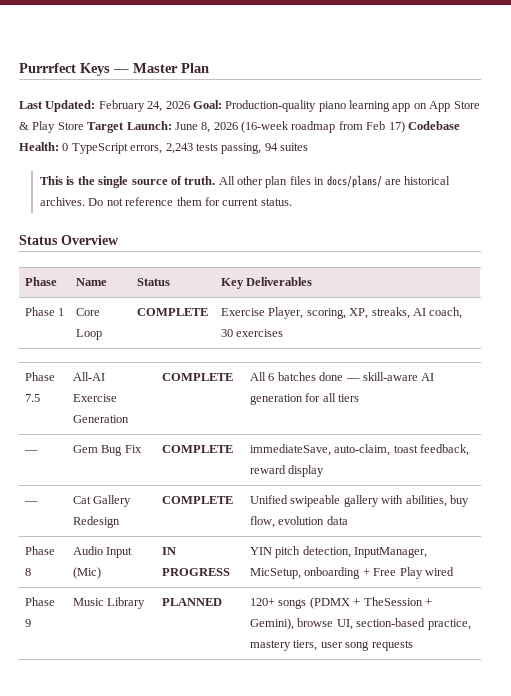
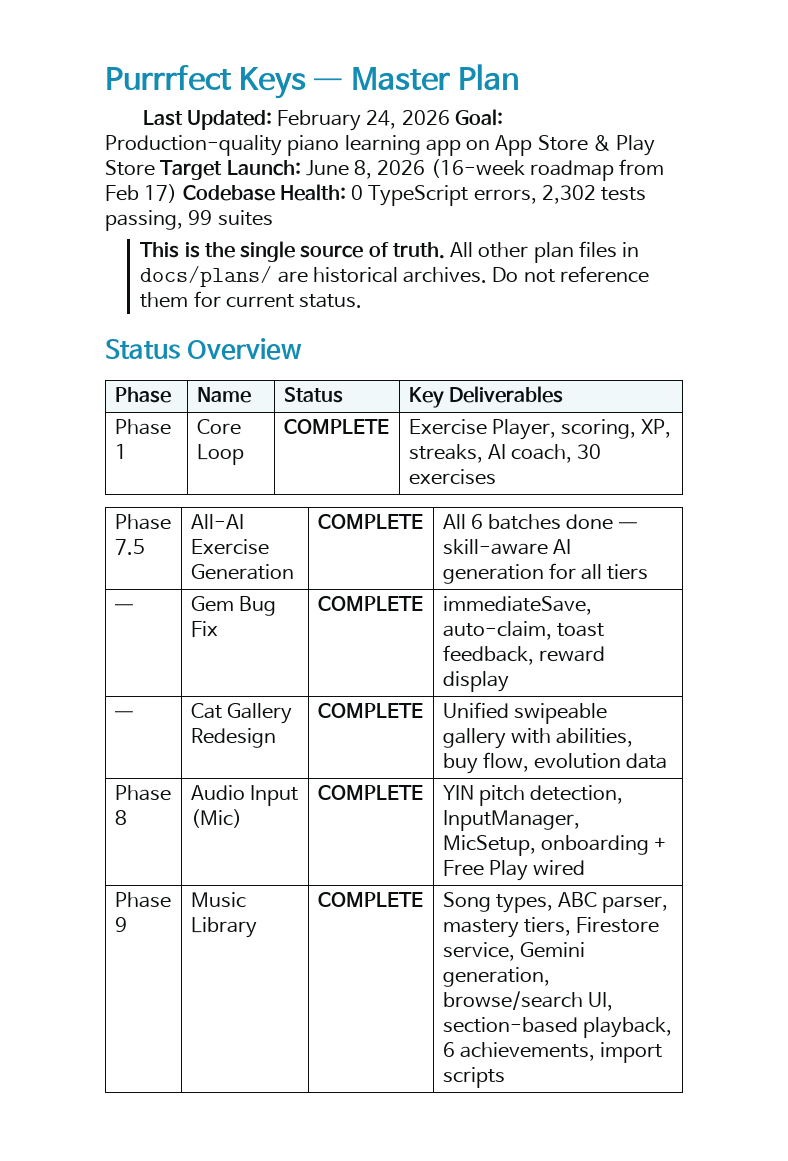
[165,143,193,154] 2,243 -> [541,185,596,204] 2,302
[264,143,278,151] 94 -> [188,210,213,225] 99
[162,547,177,555] [162,568,231,576] IN PROGRESS -> [317,785,423,800] COMPLETE
[162,598,223,606] [250,597,432,609] [250,618,471,630] [250,640,413,651] PLANNED | 120+ songs (PDMX + TheSession + Gemini), browse UI, section-based practice, mastery tiers, user song requests -> [317,892,423,907] [442,892,669,913] [442,917,660,938] [442,942,585,961] [442,967,550,987] [442,991,613,1011] [442,1017,672,1038] [442,1042,663,1063] [442,1067,505,1088] COMPLETE | Song types, ABC parser, mastery tiers, Firestore service, Gemini generation, browse/search UI, section-based playback, 6 achievements, import scripts

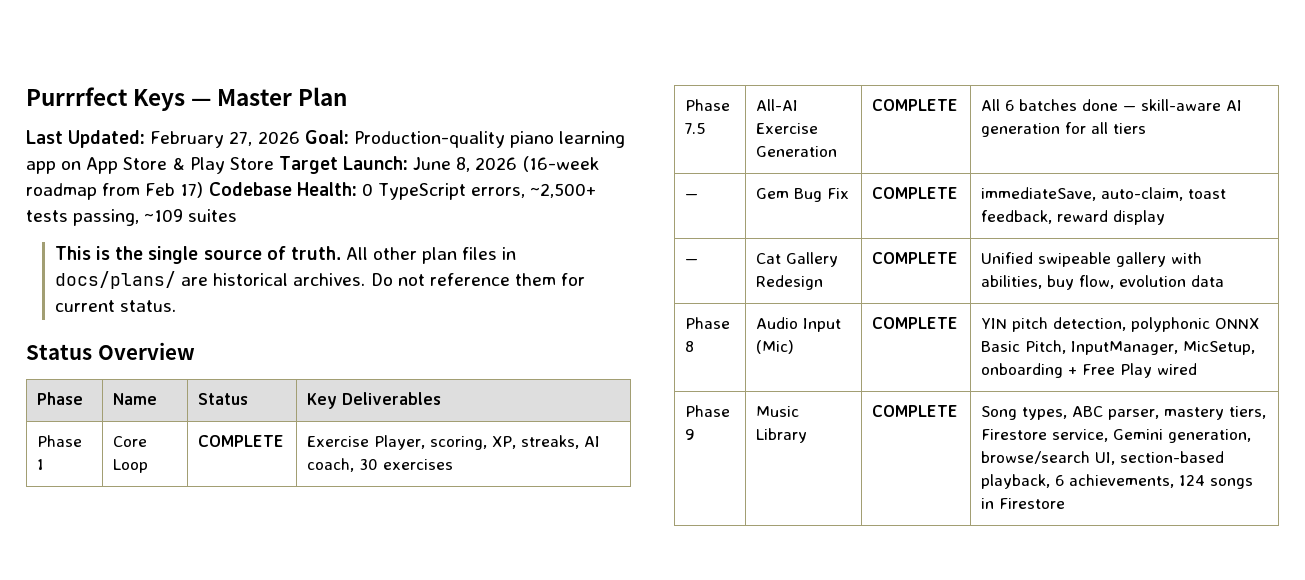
[366,110,397,129] 24, -> [229,131,253,146] 27,
[541,185,596,204] 2,302 -> [530,183,597,198] ~2,500+
[188,210,213,225] 99 -> [144,209,184,222] ~109
(624, 794) none -> [1131,317,1260,332] [981,340,1067,354] polyphonic ONNX Basic Pitch,
[600,1042,663,1063] [442,1067,505,1088] import scripts -> [1179,475,1254,489] [981,498,1066,509] 124 songs in Firestore

